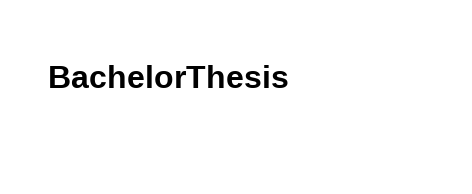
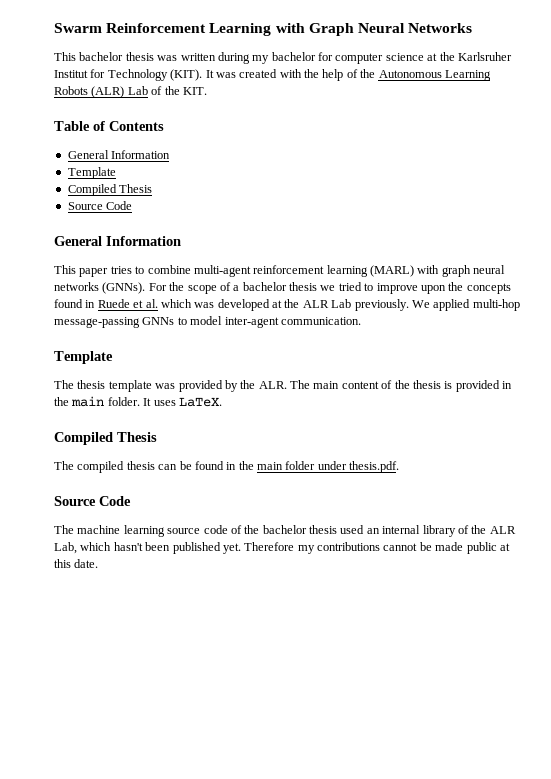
[48,65,289,88] BachelorThesis -> [54,23,473,36] [54,52,512,64] [54,69,491,81] [54,86,207,98] [54,121,164,131] [67,150,171,159] [67,167,116,179] [67,184,153,196] [67,201,133,210] [54,236,181,246] [54,265,506,277] [54,282,511,294] [54,299,520,311] [54,316,361,328] [54,351,113,364] [54,380,512,392] [54,396,222,407] [54,432,157,445] [54,461,400,473] [54,496,131,506] [54,525,516,537] [54,542,510,554] [54,559,99,568] Swarm Reinforcement Learning with Graph Neural Networks // This bachelor thesis was written during my bachelor for computer science at the Karlsruher Institut for Technology (KIT). It was created with the help of the Autonomous Learning Robots (ALR) Lab of the KIT. // Table of Contents // General Information // Template // Compiled Thesis // Source Code // General Information // This paper tries to combine multi-agent reinforcement learning (MARL) with graph neural networks (GNNs). For the scope of a bachelor thesis we tried to improve upon the concepts found in Ruede et al. which was developed at the ALR Lab previously. We applied multi-hop message-passing GNNs to model inter-agent communication. // Template // The thesis template was provided by the ALR. The main content of the thesis is provided in the main folder. It uses LaTeX. // Compiled Thesis // The compiled thesis can be found in the main folder under thesis.pdf. // Source Code // The machine learning source code of the bachelor thesis used an internal library of the ALR Lab, which hasn't been published yet. Therefore my contributions cannot be made public at this date.

